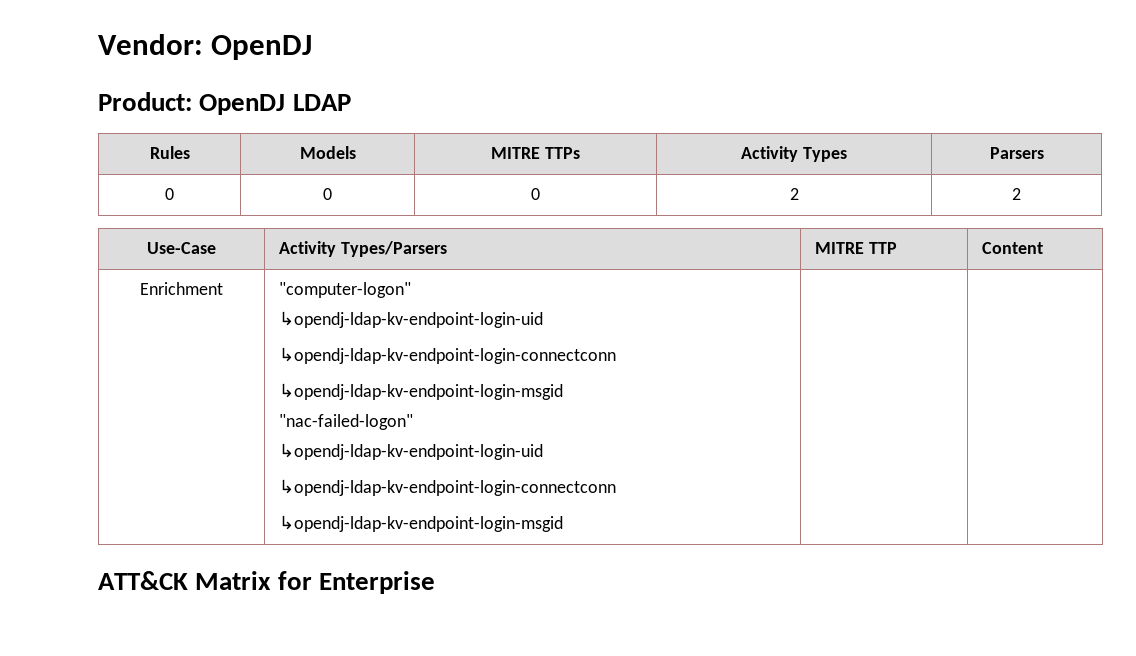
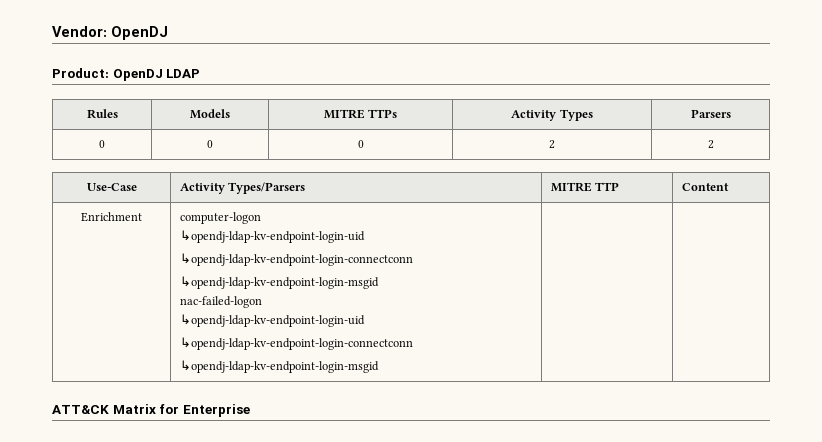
[279,282,412,298] "computer-logon" -> [179,212,261,224] computer-logon
[279,414,414,430] "nac-failed-logon" -> [179,296,262,308] nac-failed-logon

